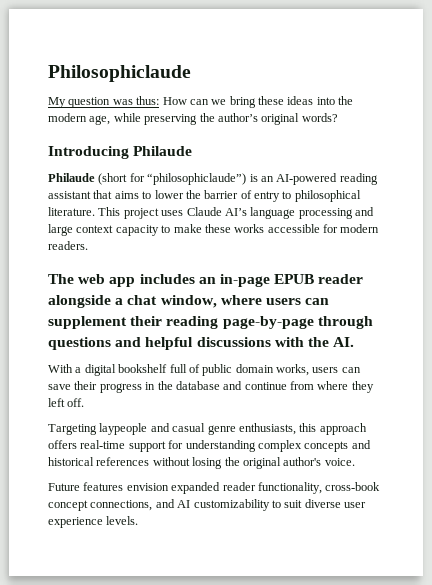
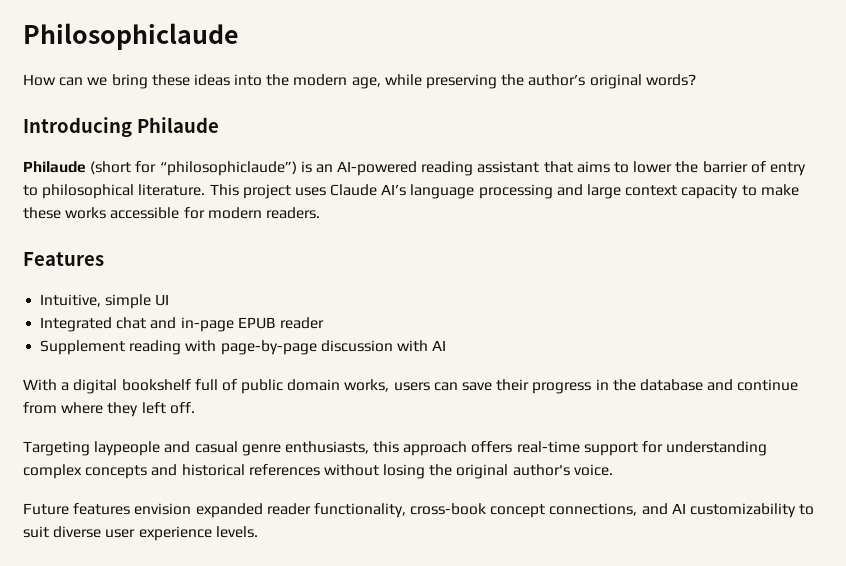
[48,96,160,108] My question was thus: -> (239, 36) none
[48,274,364,287] [48,295,330,308] [48,316,373,329] [48,337,355,350] The web app includes an in-page EPUB reader alongside a chat window, where users can supplement their reading page-by-page through questions and helpful discussions with the AI. -> [23,252,104,266] [40,294,170,309] [40,317,324,332] [40,340,447,355] Features // Intuitive, simple UI // Integrated chat and in-page EPUB reader // Supplement reading with page-by-page discussion with AI

